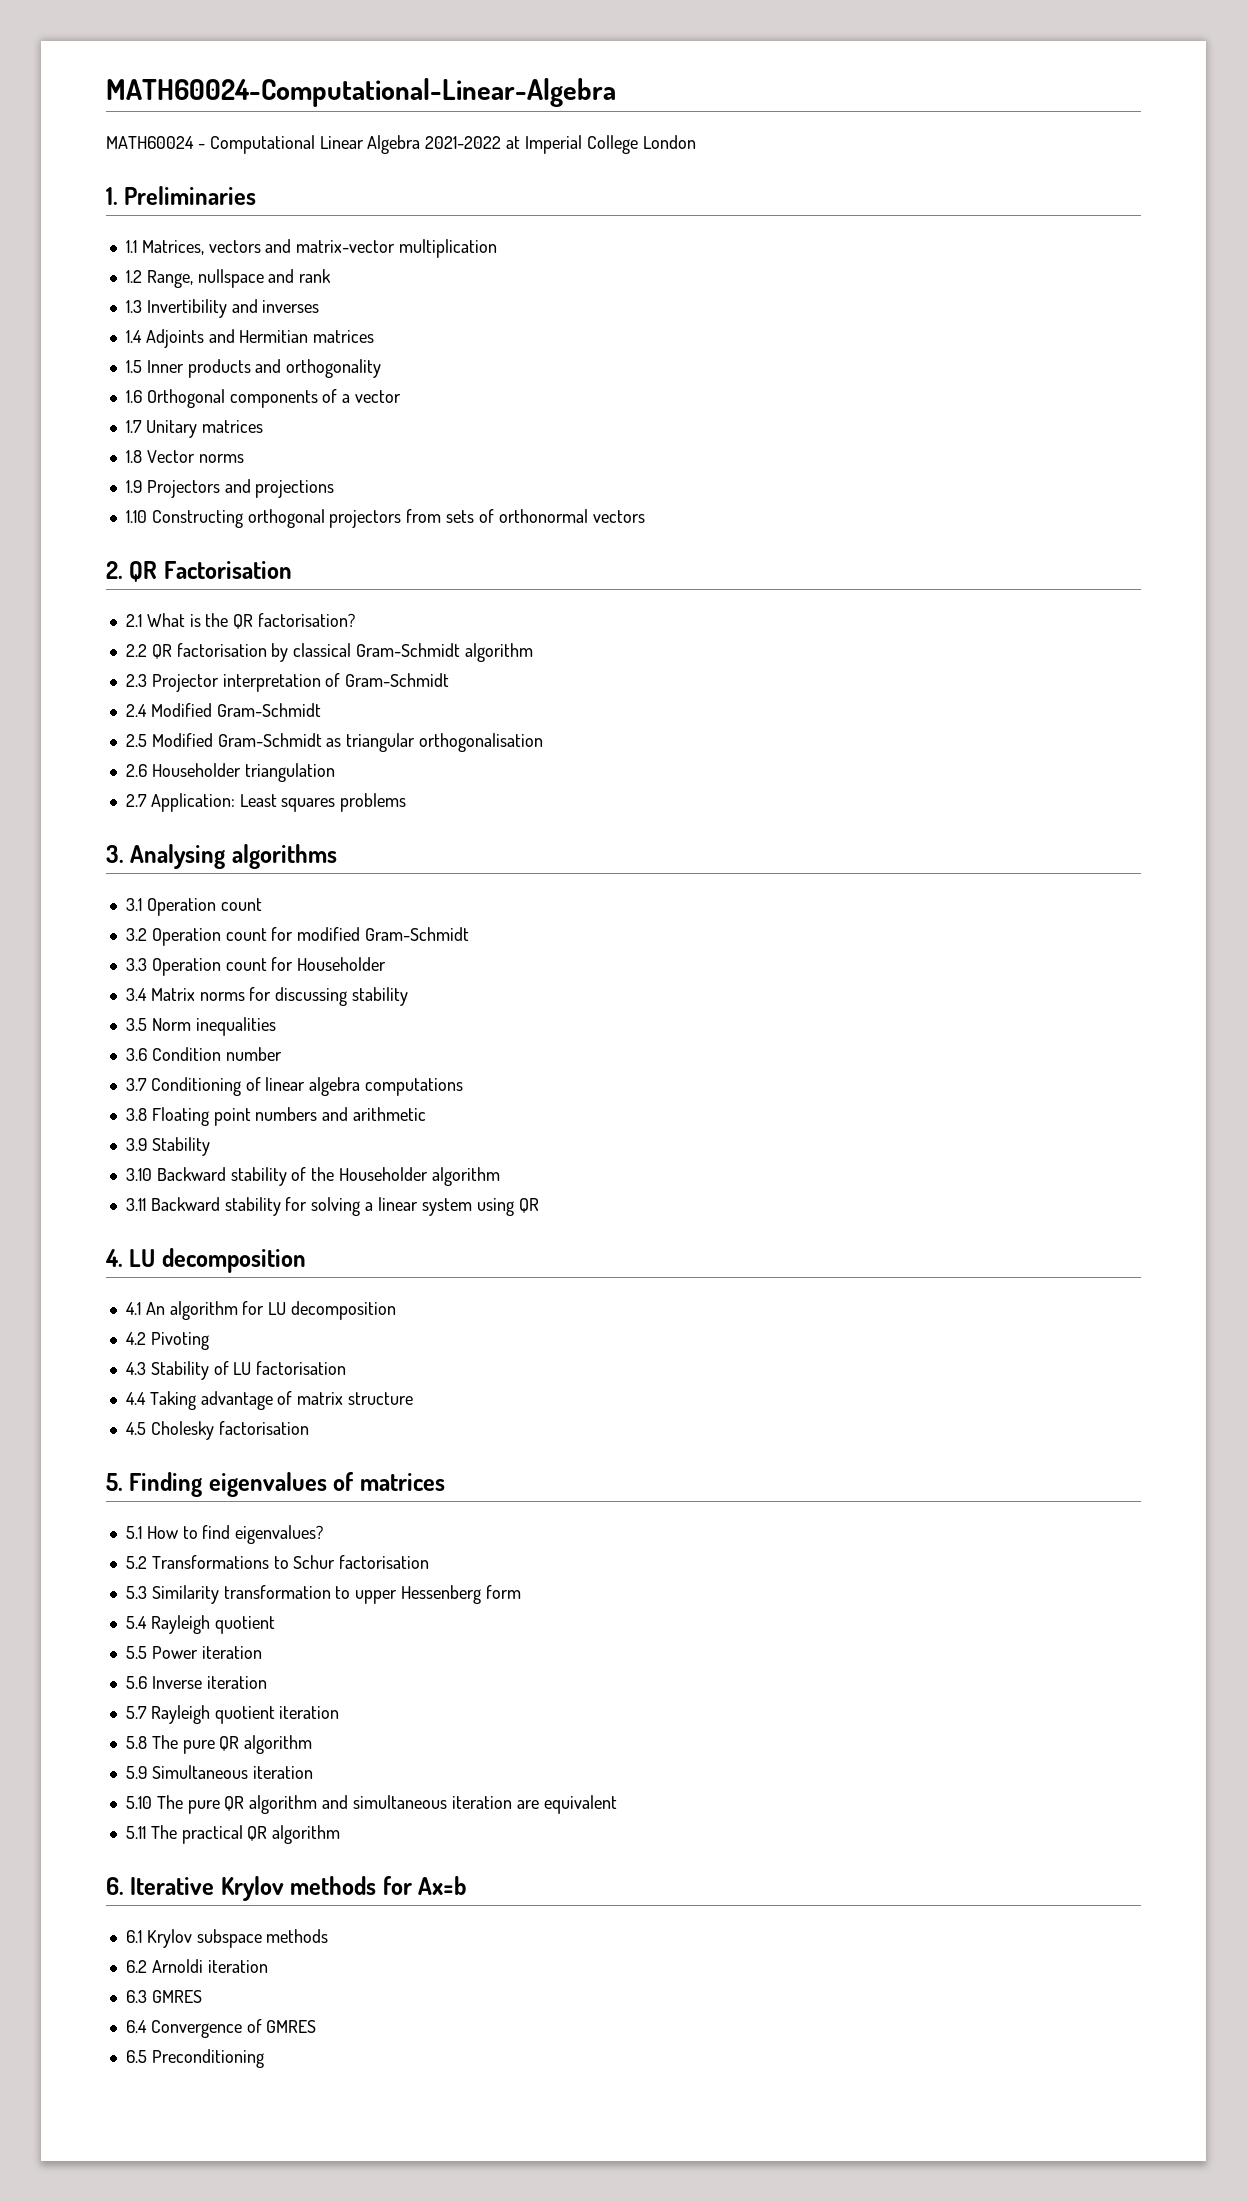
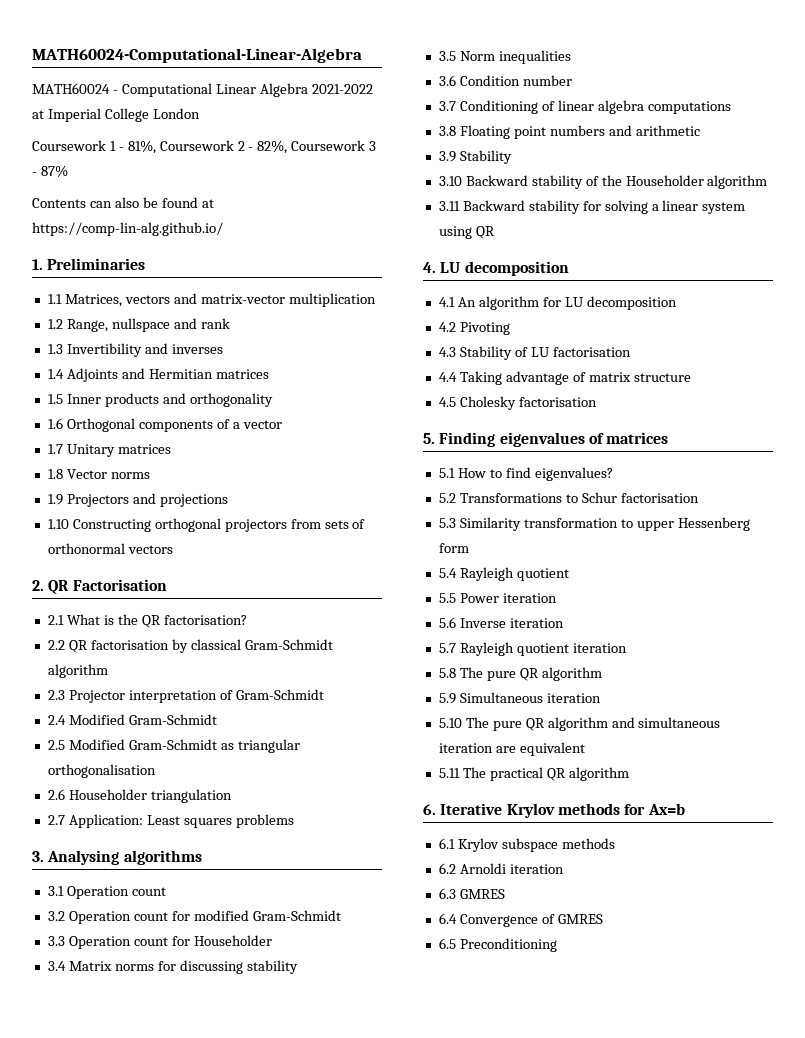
(696, 142) none -> [32,140,377,154] [32,165,68,177] [32,197,214,208] [32,222,223,236] // Coursework 1 - 81%, Coursework 2 - 82%, Coursework 3 - 87% // Contents can also be found at https://comp-lin-alg.github.io/

